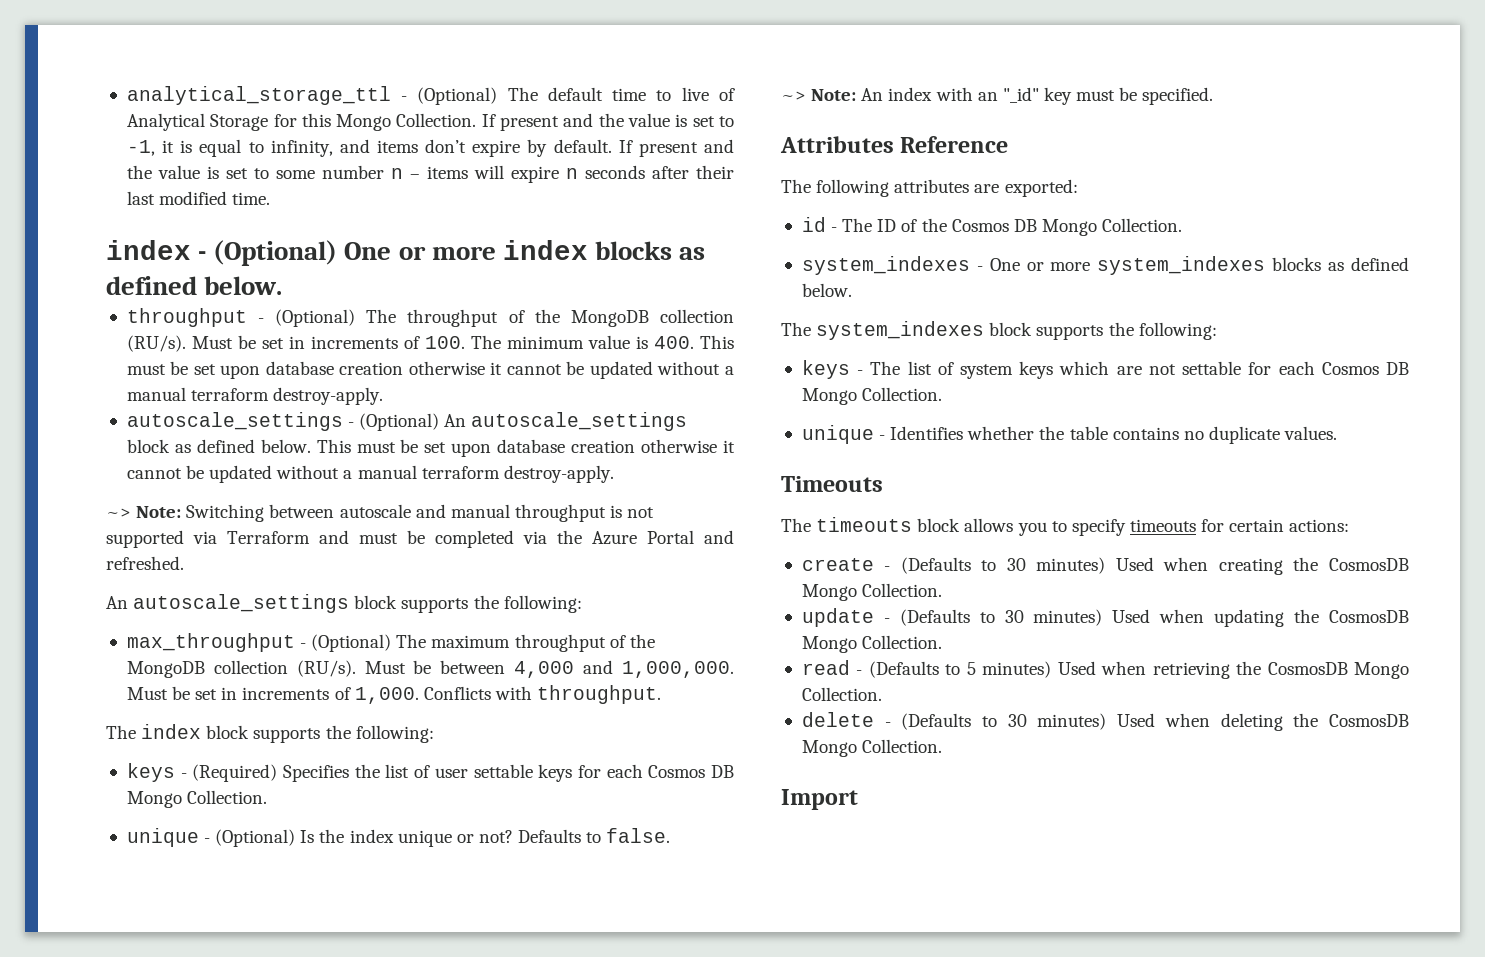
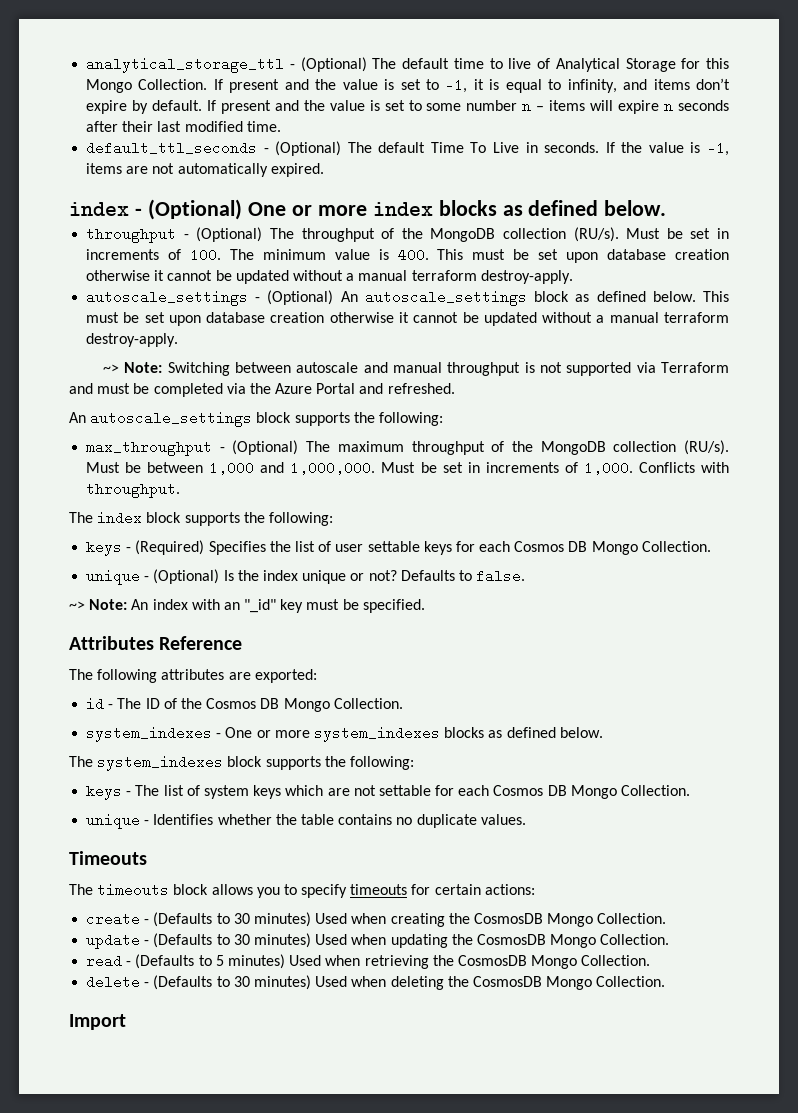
(271, 198) none -> [86,141,730,156] [86,163,324,177] // default_ttl_seconds - (Optional) The default Time To Live in seconds. If the value is -1, items are not automatically expired.
[514,661,575,678] 4,000 -> [209,461,255,475] 1,000

